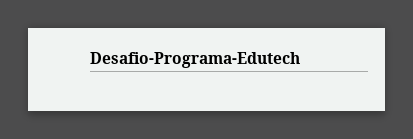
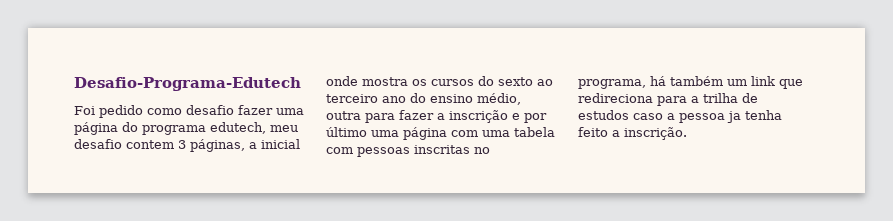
(300, 60) none -> [74,105,304,118] [74,122,298,135] [74,139,300,152] [326,76,553,86] [326,93,521,105] [326,110,547,123] [326,127,555,140] [326,145,490,157] [578,76,803,89] [578,93,758,106] [578,110,782,123] [578,127,687,140] // Foi pedido como desafio fazer uma página do programa edutech, meu desafio contem 3 páginas, a inicial onde mostra os cursos do sexto ao terceiro ano do ensino médio, outra para fazer a inscrição e por último uma página com uma tabela com pessoas inscritas no programa, há também um link que redireciona para a trilha de estudos caso a pessoa ja tenha feito a inscrição.

